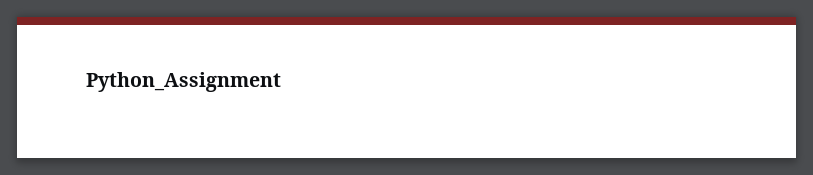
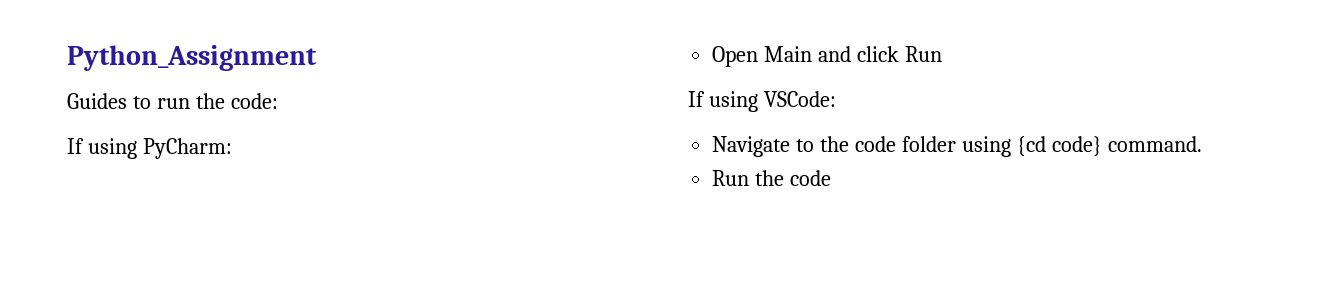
(281, 82) none -> [67,93,278,109] [67,138,232,159] [712,46,942,67] [688,91,836,112] [712,136,1202,157] [712,170,832,186] // Guides to run the code: // If using PyCharm: // Open Main and click Run // If using VSCode: // Navigate to the code folder using {cd code} command. // Run the code

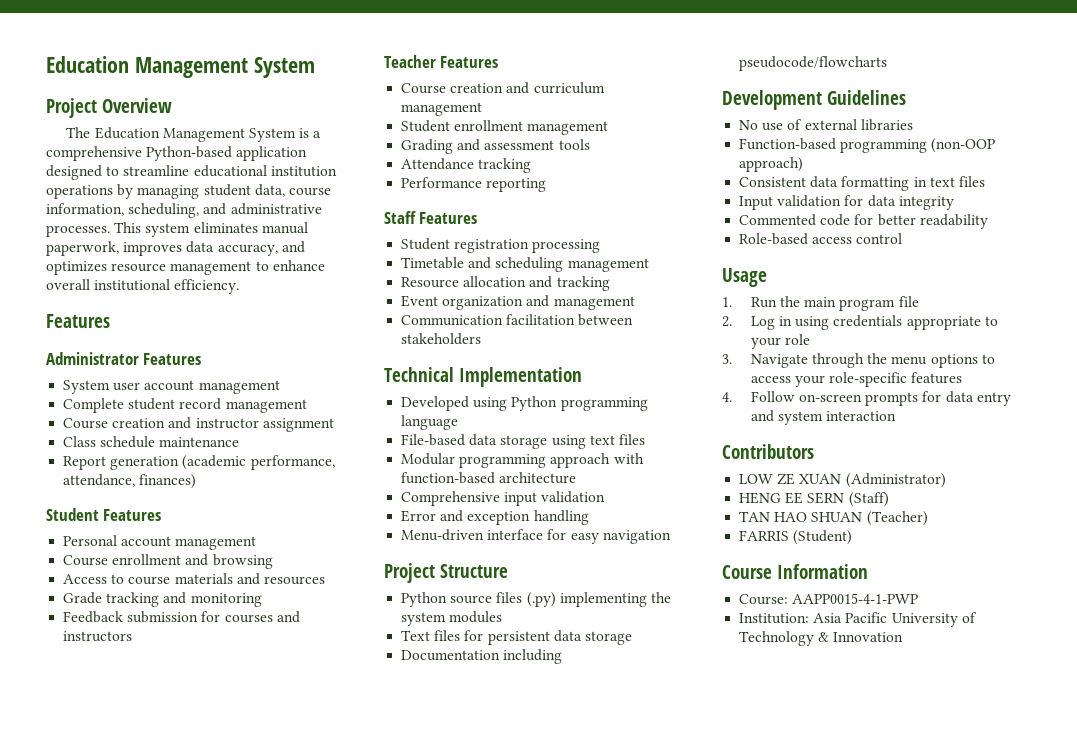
[67,45,317,71] [67,93,278,109] [67,138,232,159] [712,46,942,67] [688,91,836,112] [712,136,1202,157] [712,170,832,186] Python_Assignment // Guides to run the code: // If using PyCharm: // Open Main and click Run // If using VSCode: // Navigate to the code folder using {cd code} command. // Run the code -> [46,56,315,78] [46,98,173,118] [66,127,322,142] [46,146,308,161] [46,165,337,180] [46,184,331,199] [46,203,322,218] [46,222,308,237] [46,241,305,256] [46,260,325,275] [46,279,240,294] [46,314,110,328] [46,352,202,365] [63,380,280,394] [63,398,307,413] [63,417,334,432] [63,436,240,448] [63,455,335,470] [63,474,197,489] [46,508,162,521] [63,535,257,550] [63,554,273,569] [63,573,325,585] [63,592,262,607] [63,611,300,623] [63,631,133,642] [384,55,499,68] [401,82,605,94] [401,102,483,116] [401,120,609,135] [401,139,590,154] [401,158,532,173] [401,177,547,192] [384,211,478,224] [401,238,601,253] [401,257,649,272] [401,276,610,291] [401,295,635,310] [401,314,634,326] [401,333,482,345] [384,367,583,387] [401,396,648,411] [401,415,459,430] [401,434,645,449] [401,453,644,468] [401,472,577,484] [401,491,606,506] [401,510,589,525] [401,529,671,544] [384,563,509,583] [401,592,671,607] [401,611,503,626] [401,630,632,645] [401,649,563,664] [739,56,888,71] [722,90,907,110] [739,119,913,131] [739,138,996,153] [739,157,804,172] [739,176,985,191] [739,195,954,210] [739,214,988,229] [739,233,903,245] [722,268,767,287] [722,296,919,311] [722,315,998,330] [750,334,811,349] [722,353,995,368] [750,372,963,387] [722,391,1011,406] [750,410,897,425] [722,444,814,459] [739,473,946,488] [739,492,889,507] [739,511,928,526] [739,530,853,545] [722,564,869,579] [739,593,919,605] [739,612,977,627] [739,631,904,646] Education Management System // Project Overview // The Education Management System is a comprehensive Python-based application designed to streamline educational institution operations by managing student data, course information, scheduling, and administrative processes. This system eliminates manual paperwork, improves data accuracy, and optimizes resource management to enhance overall institutional efficiency. // Features // Administrator Features // System user account management // Complete student record management // Course creation and instructor assignment // Class schedule maintenance // Report generation (academic performance, attendance, finances) // Student Features // Personal account management // Course enrollment and browsing // Access to course materials and resources // Grade tracking and monitoring // Feedback submission for courses and instructors // Teacher Features // Course creation and curriculum management // Student enrollment management // Grading and assessment tools // Attendance tracking // Performance reporting // Staff Features // Student registration processing // Timetable and scheduling management // Resource allocation and tracking // Event organization and management // Communication facilitation between stakeholders // Technical Implementation // Developed using Python programming language // File-based data storage using text files // Modular programming approach with function-based architecture // Comprehensive input validation // Error and exception handling // Menu-driven interface for easy navigation // Project Structure // Python source files (.py) implementing the system modules // Text files for persistent data storage // Documentation including pseudocode/flowcharts // Development Guidelines // No use of external libraries // Function-based programming (non-OOP approach) // Consistent data formatting in text files // Input validation for data integrity // Commented code for better readability // Role-based access control // Usage // 1. Run the main program file // 2. Log in using credentials appropriate to your role // 3. Navigate through the menu options to access your role-specific features // 4. Follow on-screen prompts for data entry and system interaction // Contributors // LOW ZE XUAN (Administrator) // HENG EE SERN (Staff) // TAN HAO SHUAN (Teacher) // FARRIS (Student) // Course Information // Course: AAPP0015-4-1-PWP // Institution: Asia Pacific University of Technology & Innovation

